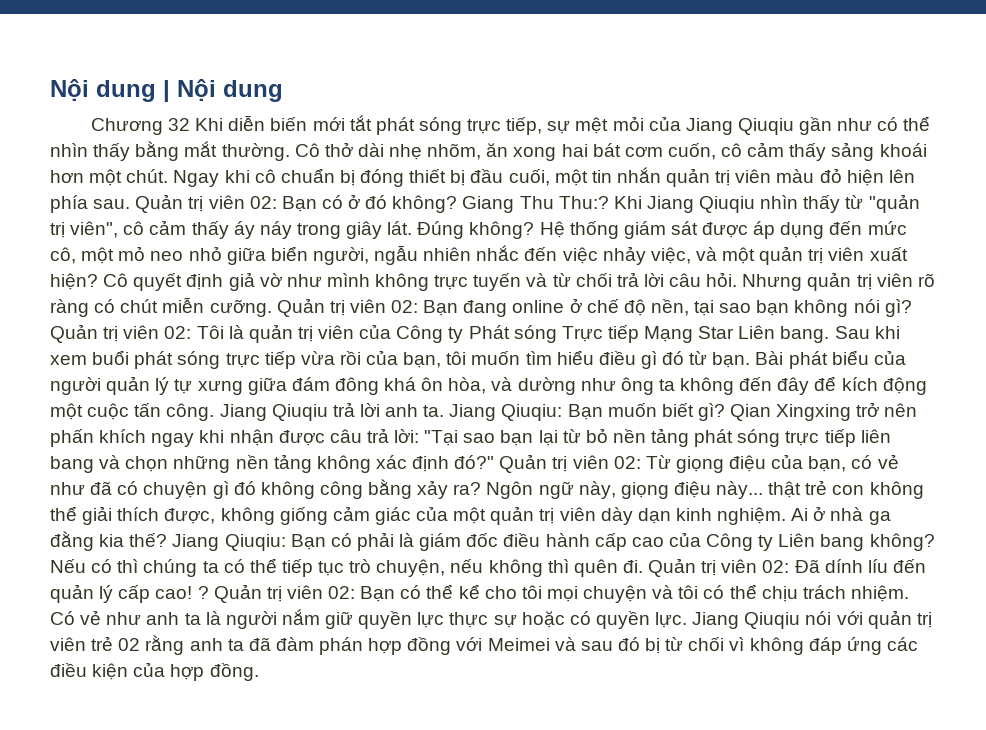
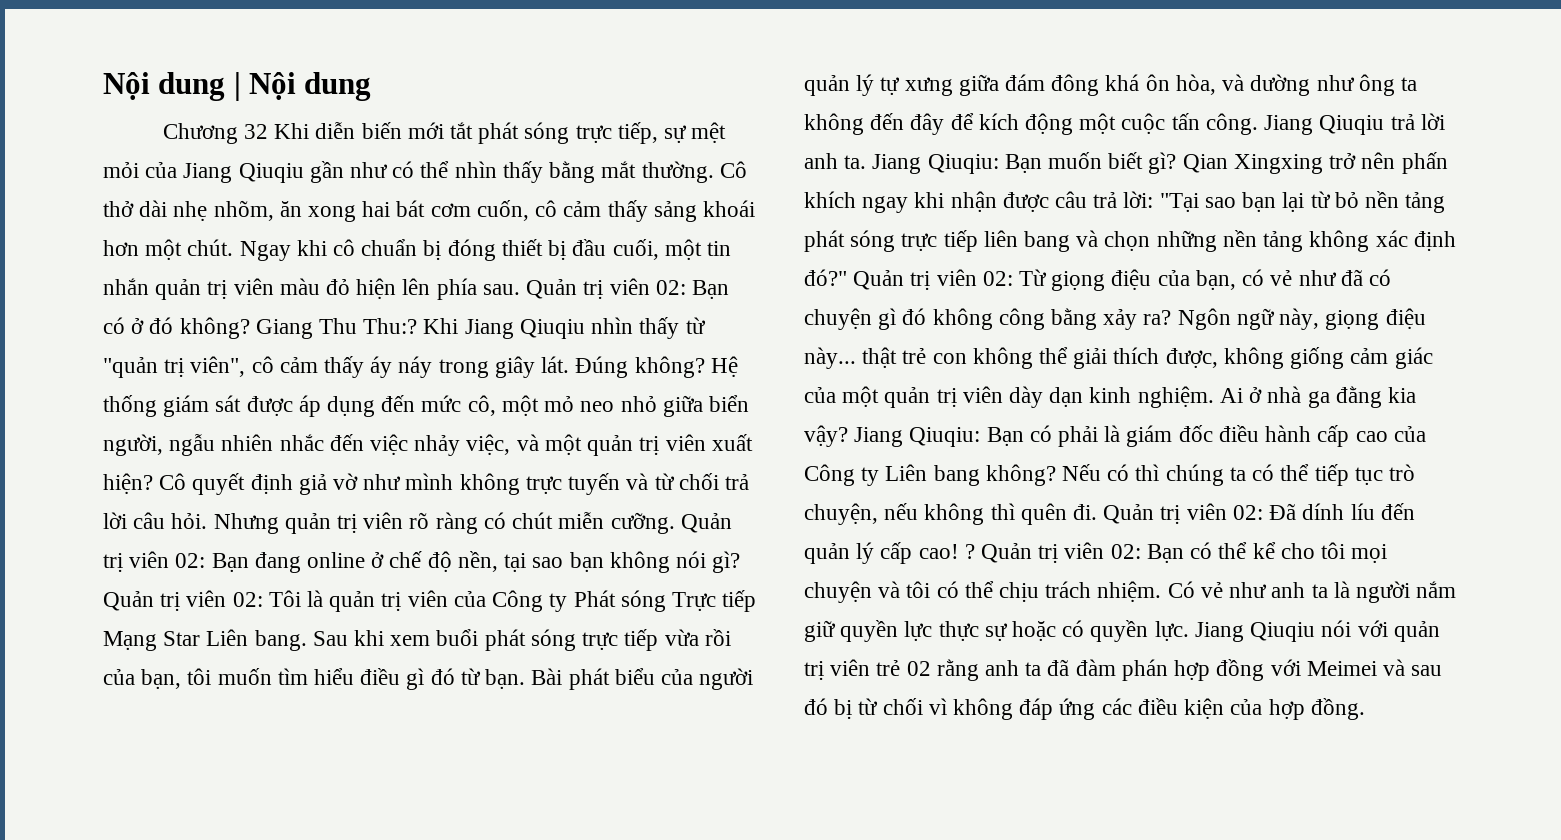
[129,533,168,547] thế? -> [804,425,848,447] vậy?

